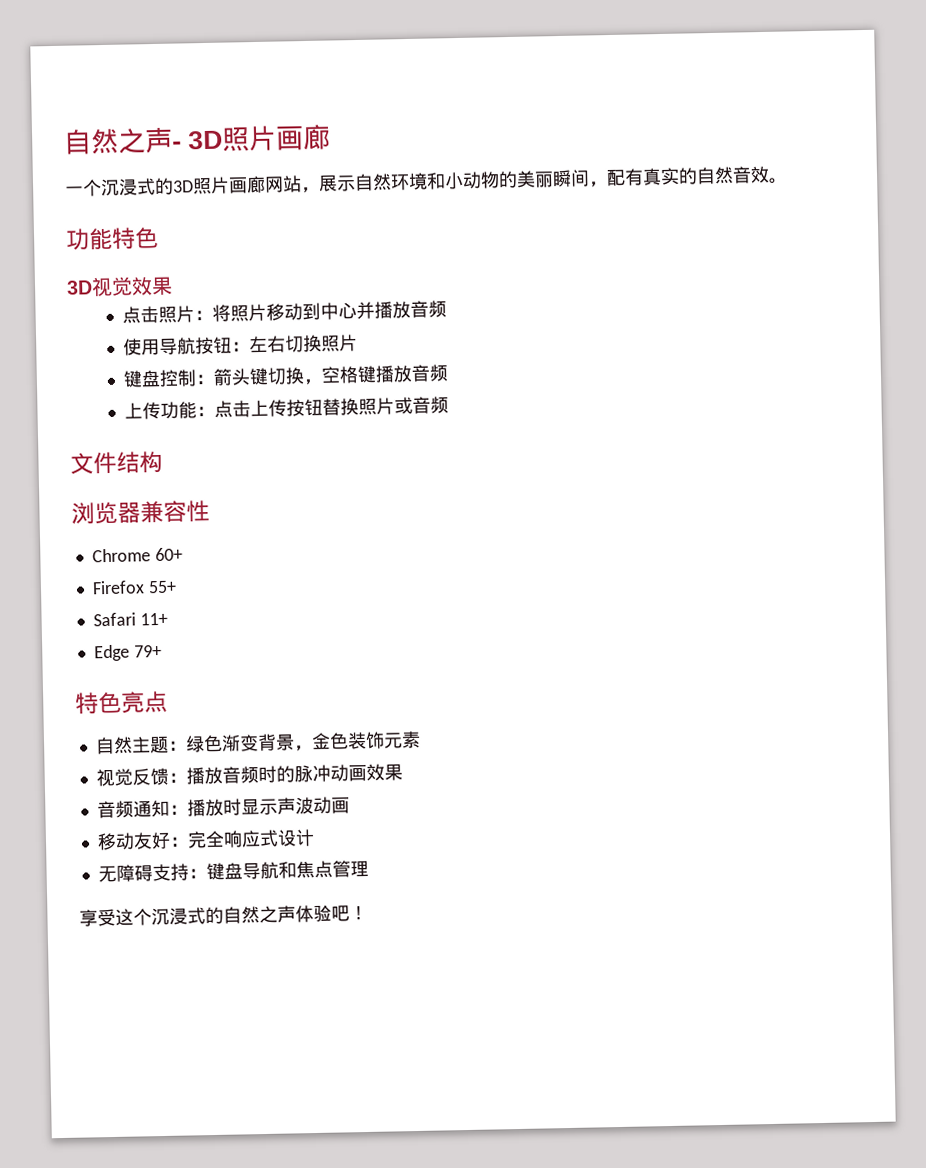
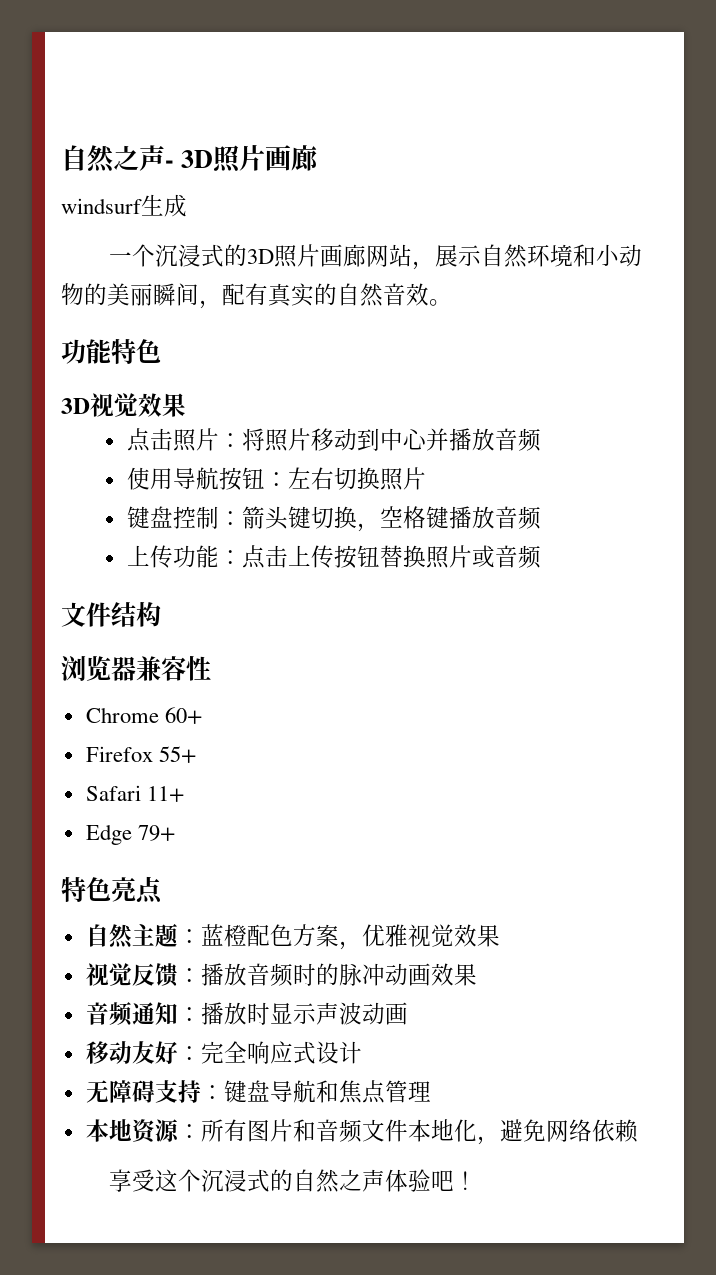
(332, 137) none -> [61,194,187,217] // windsurf生成
[184,730,421,753] 绿色渐变背景，金色装饰元素 -> [200,924,500,950] 蓝橙配色方案，优雅视觉效果
(369, 869) none -> [85,1119,638,1145] // 本地资源：所有图片和音频文件本地化，避免网络依赖

